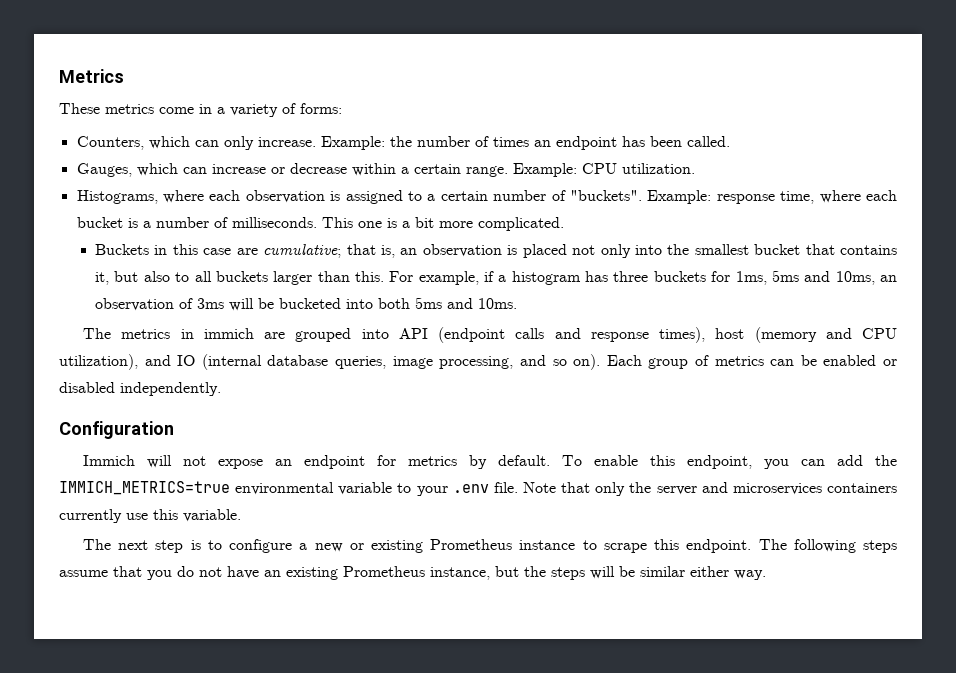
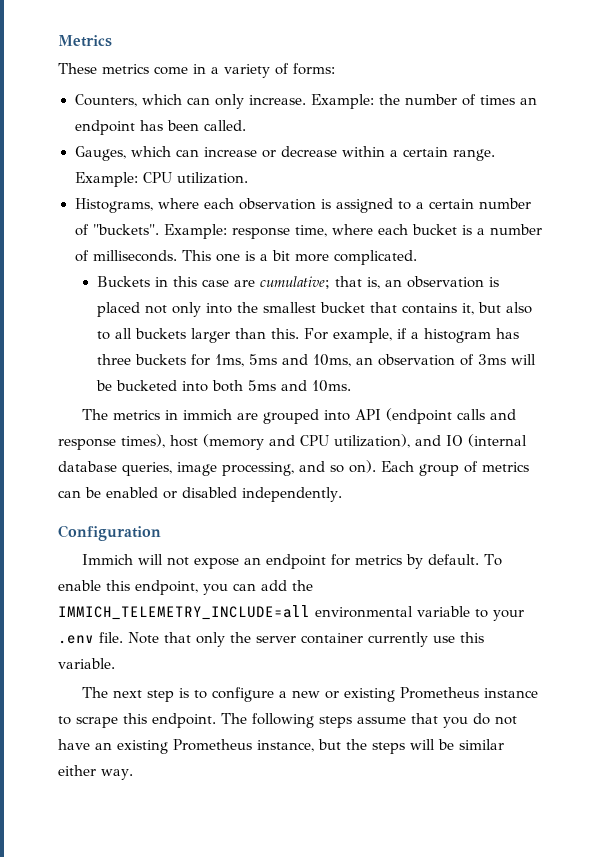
[59,481,230,495] IMMICH_METRICS=true -> [58,605,310,620] IMMICH_TELEMETRY_INCLUDE=all
[701,482,897,495] and microservices containers -> [301,633,363,644] container

